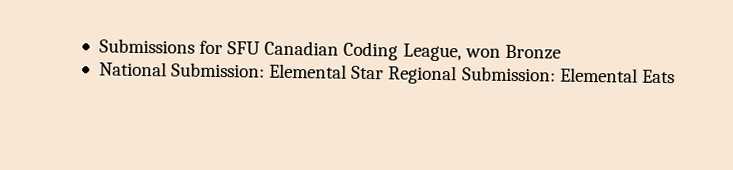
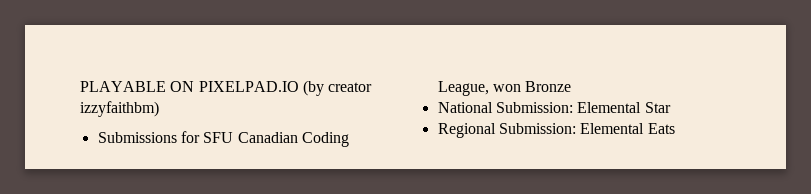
(98, 46) none -> [80,80,373,96] [80,101,159,117] PLAYABLE ON PIXELPAD.IO (by creator izzyfaithbm) //
(385, 72) none -> (671, 107) //

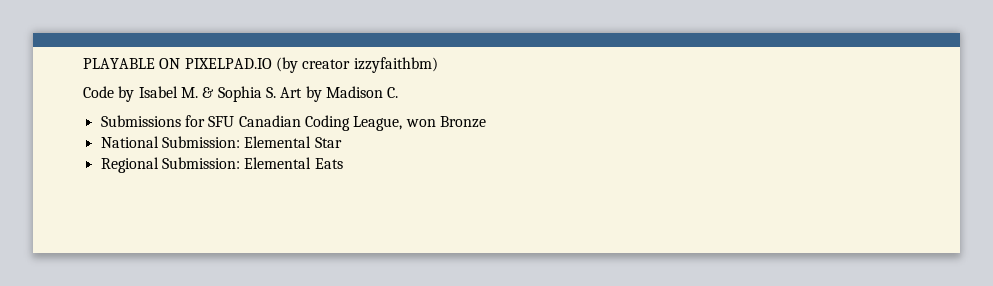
(159, 109) none -> [83,86,399,102] // Code by Isabel M. & Sophia S. Art by Madison C.

